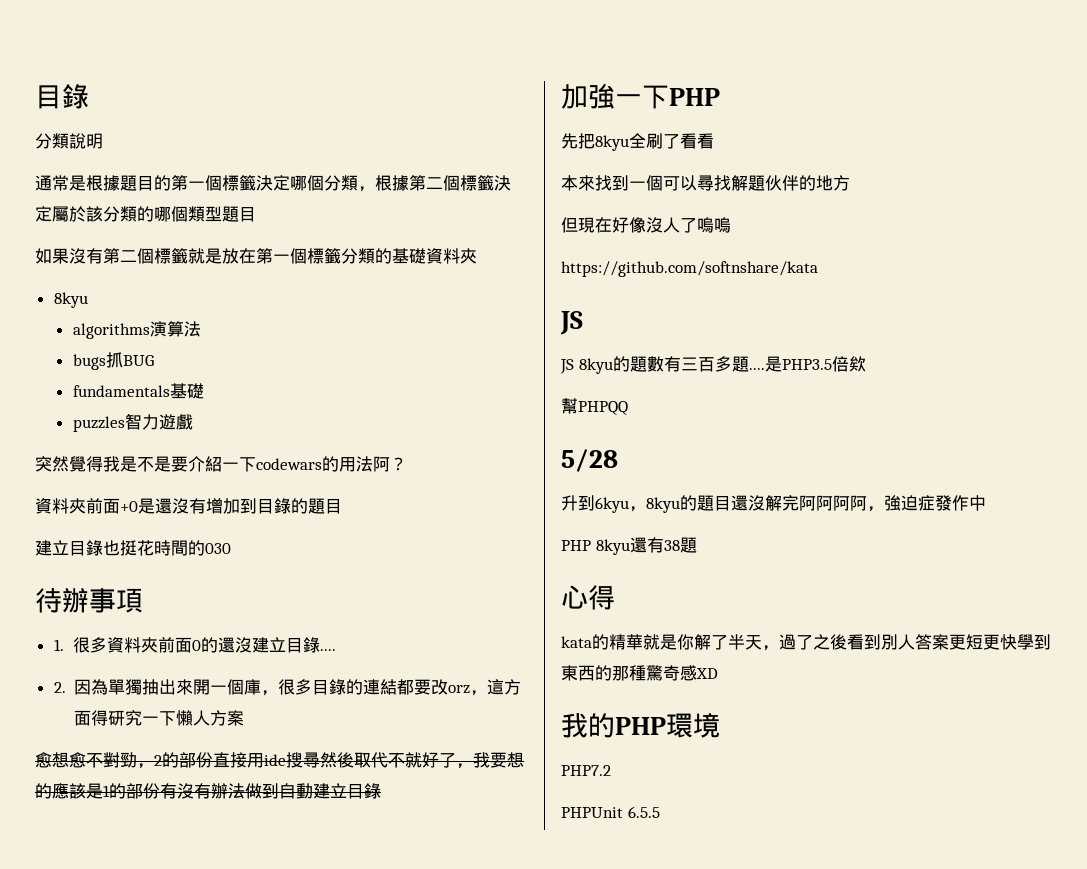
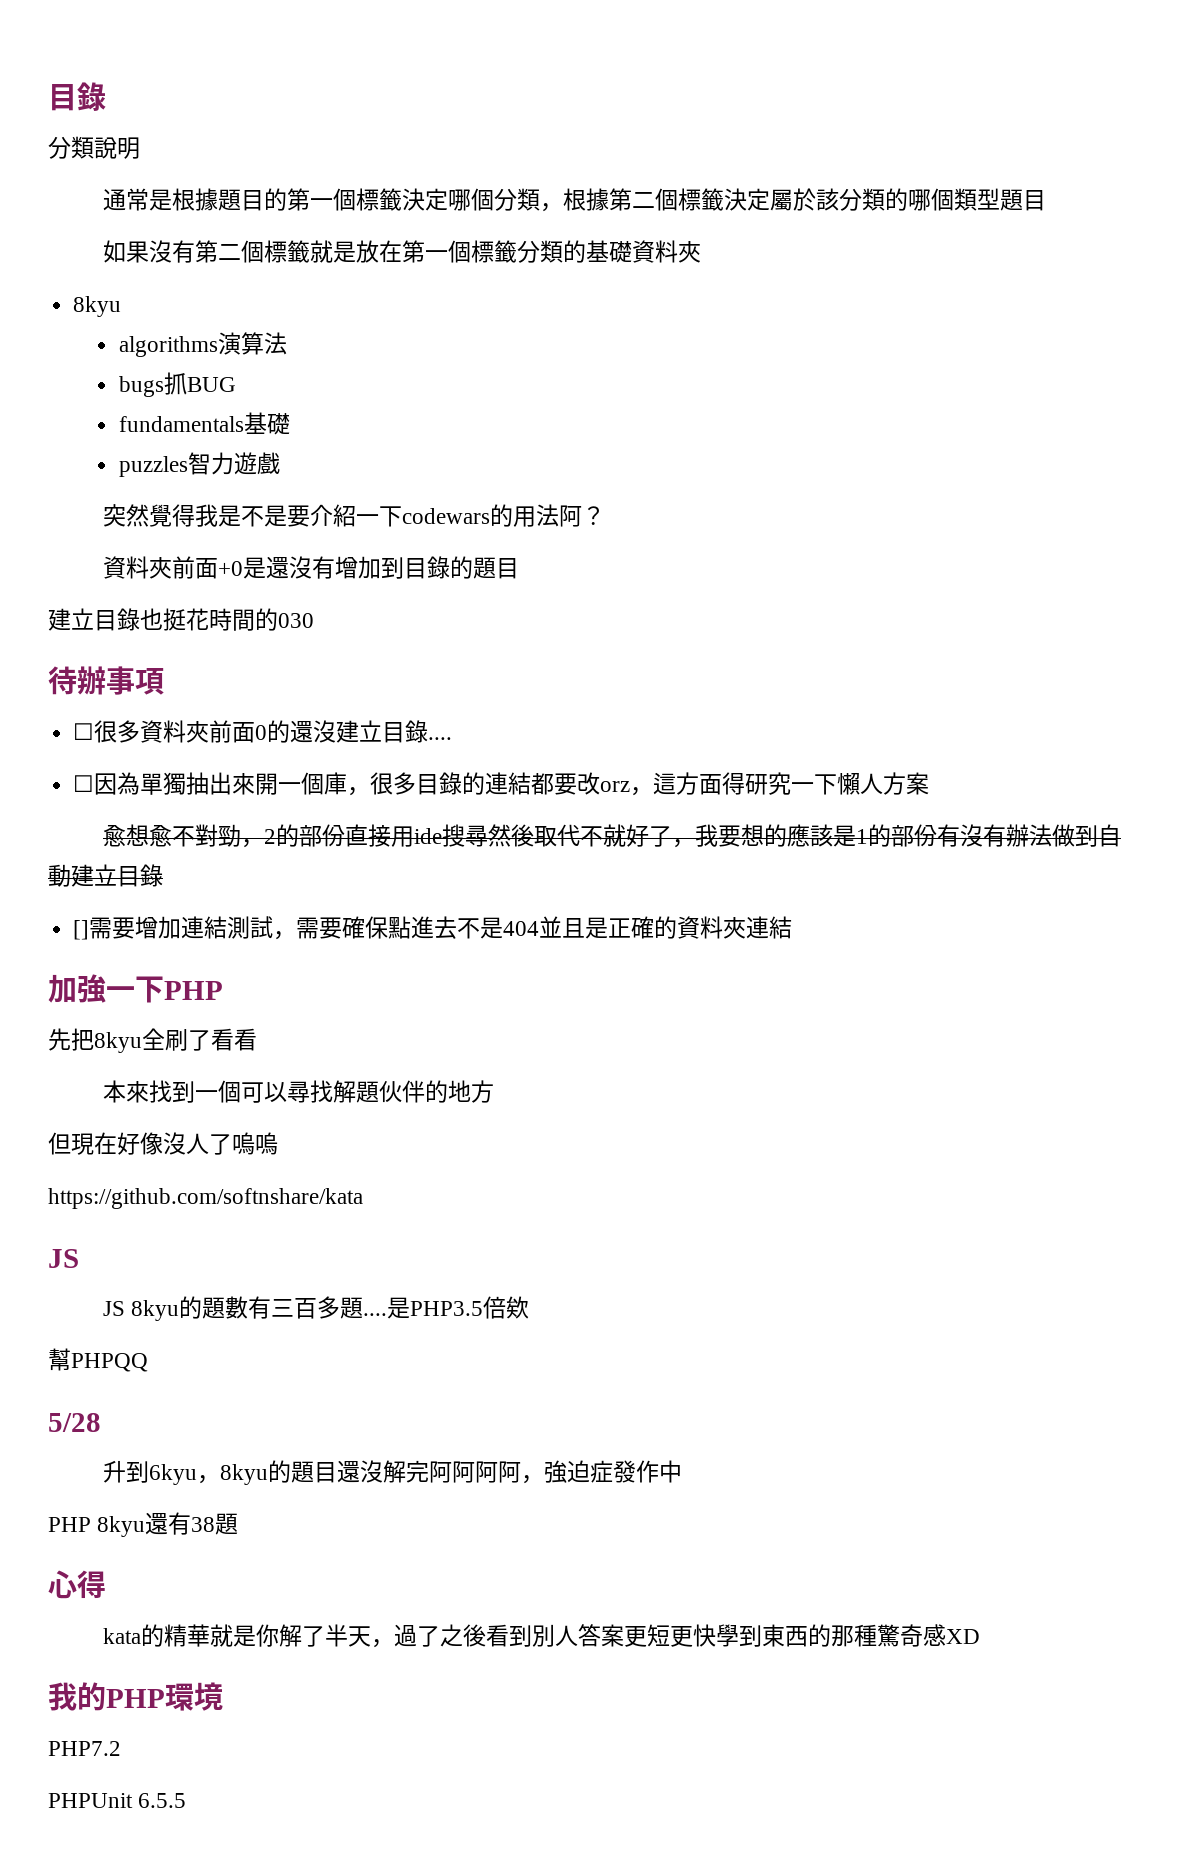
[53,639,64,651] 1. -> [73,723,95,740] ☐
[53,682,66,693] 2. -> [73,775,95,792] ☐
(381, 791) none -> [73,916,793,940] // []需要增加連結測試，需要確保點進去不是404並且是正確的資料夾連結

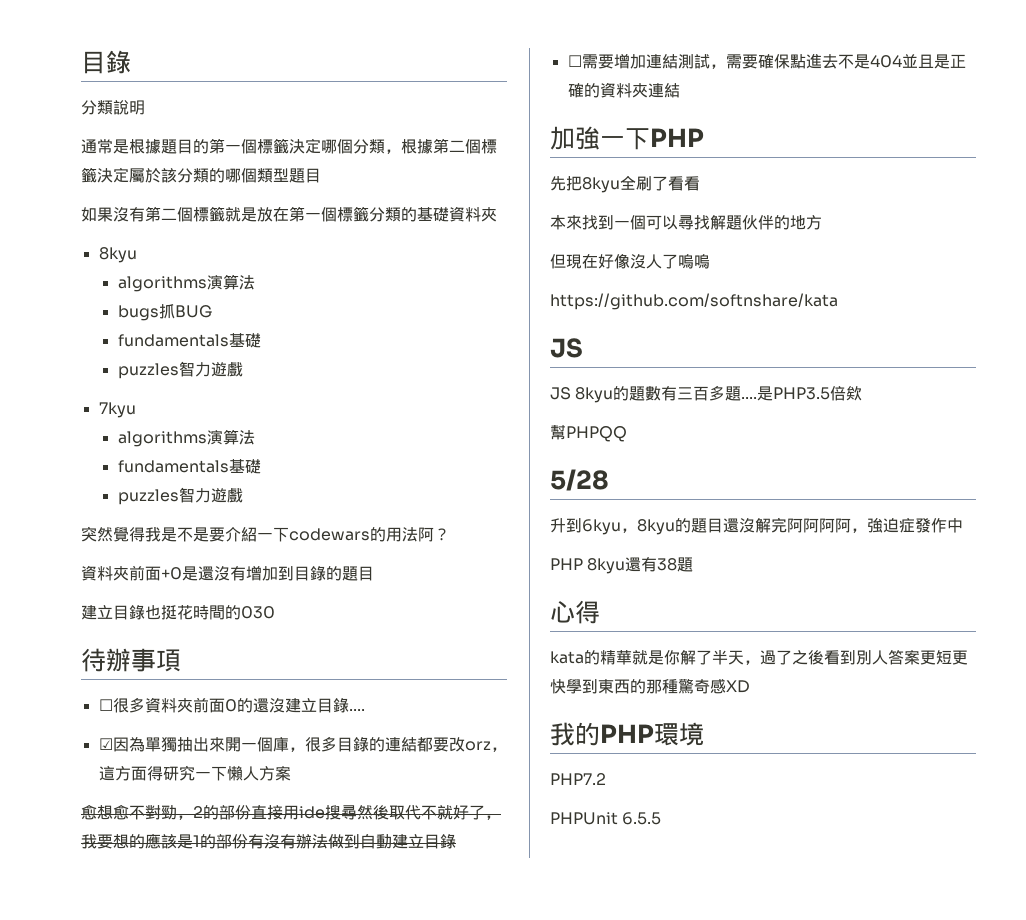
(280, 463) none -> [98,402,136,418] [117,429,255,447] [117,459,261,474] [117,487,243,505] // 7kyu // algorithms演算法 // fundamentals基礎 // puzzles智力遊戲
[73,775,95,792] ☐ -> [98,738,113,750] ☑
[73,920,90,940] [] -> [567,55,582,67] ☐

